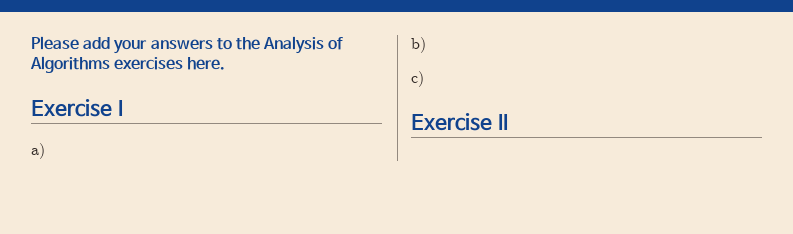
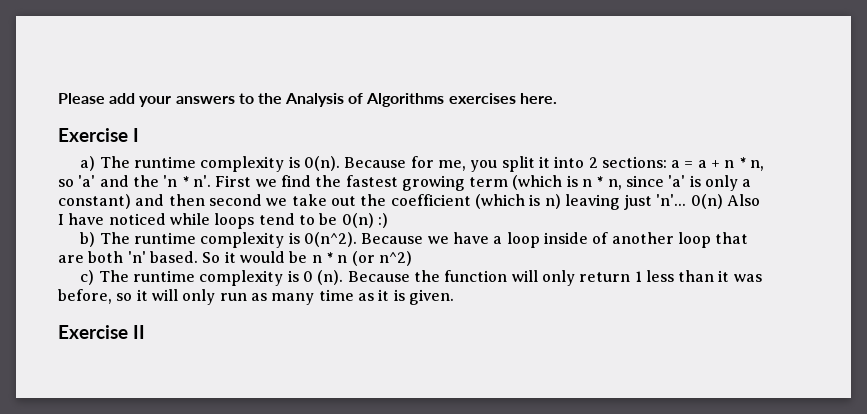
[411,37,426,53] [411,71,424,87] // b) // c) -> [99,156,765,172] [58,175,752,191] [58,194,761,210] [58,213,388,229] [80,232,749,248] [58,251,412,266] [80,270,762,286] [58,289,454,305] The runtime complexity is 0(n). Because for me, you split it into 2 sections: a = a + n * n, so 'a' and the 'n * n'. First we find the fastest growing term (which is n * n, since 'a' is only a constant) and then second we take out the coefficient (which is n) leaving just 'n'... 0(n) Also I have noticed while loops tend to be 0(n) :) // b) The runtime complexity is 0(n^2). Because we have a loop inside of another loop that are both 'n' based. So it would be n * n (or n^2) // c) The runtime complexity is 0 (n). Because the function will only return 1 less than it was before, so it will only run as many time as it is given.

